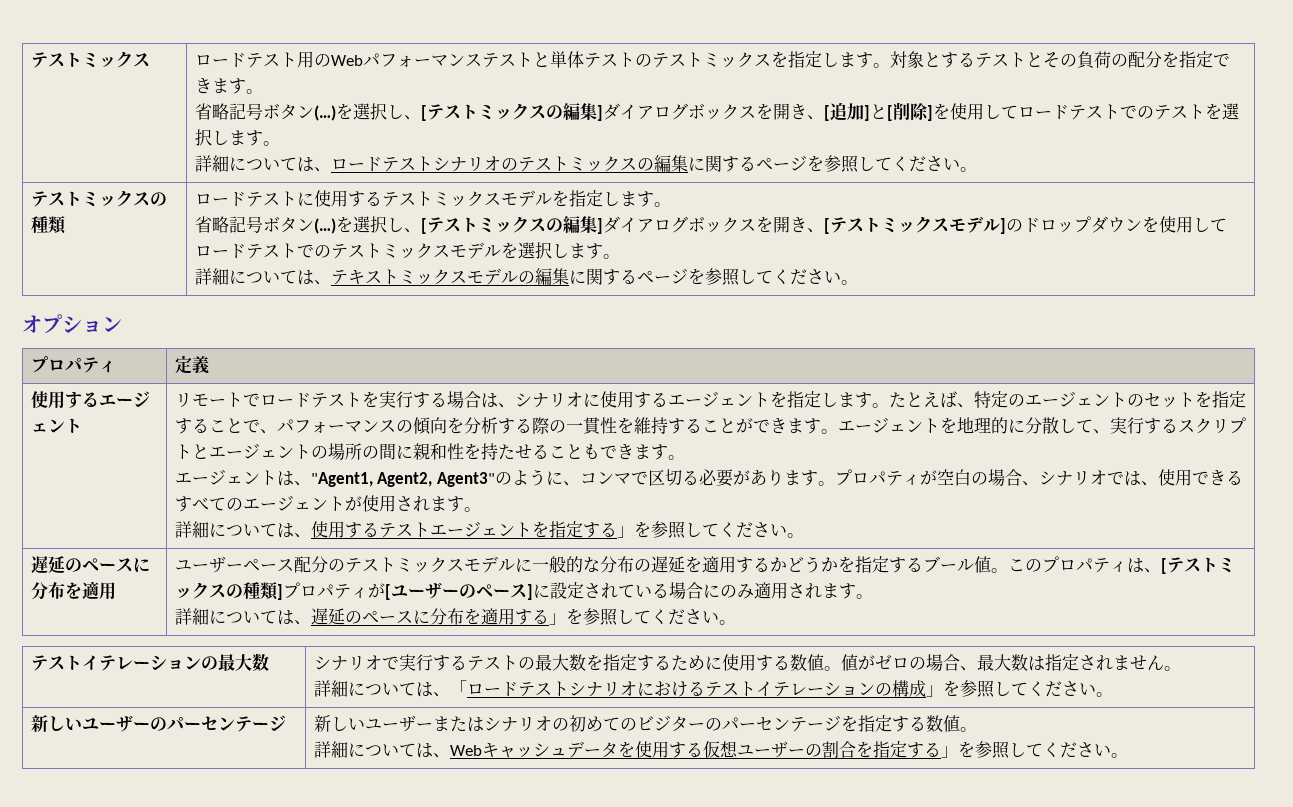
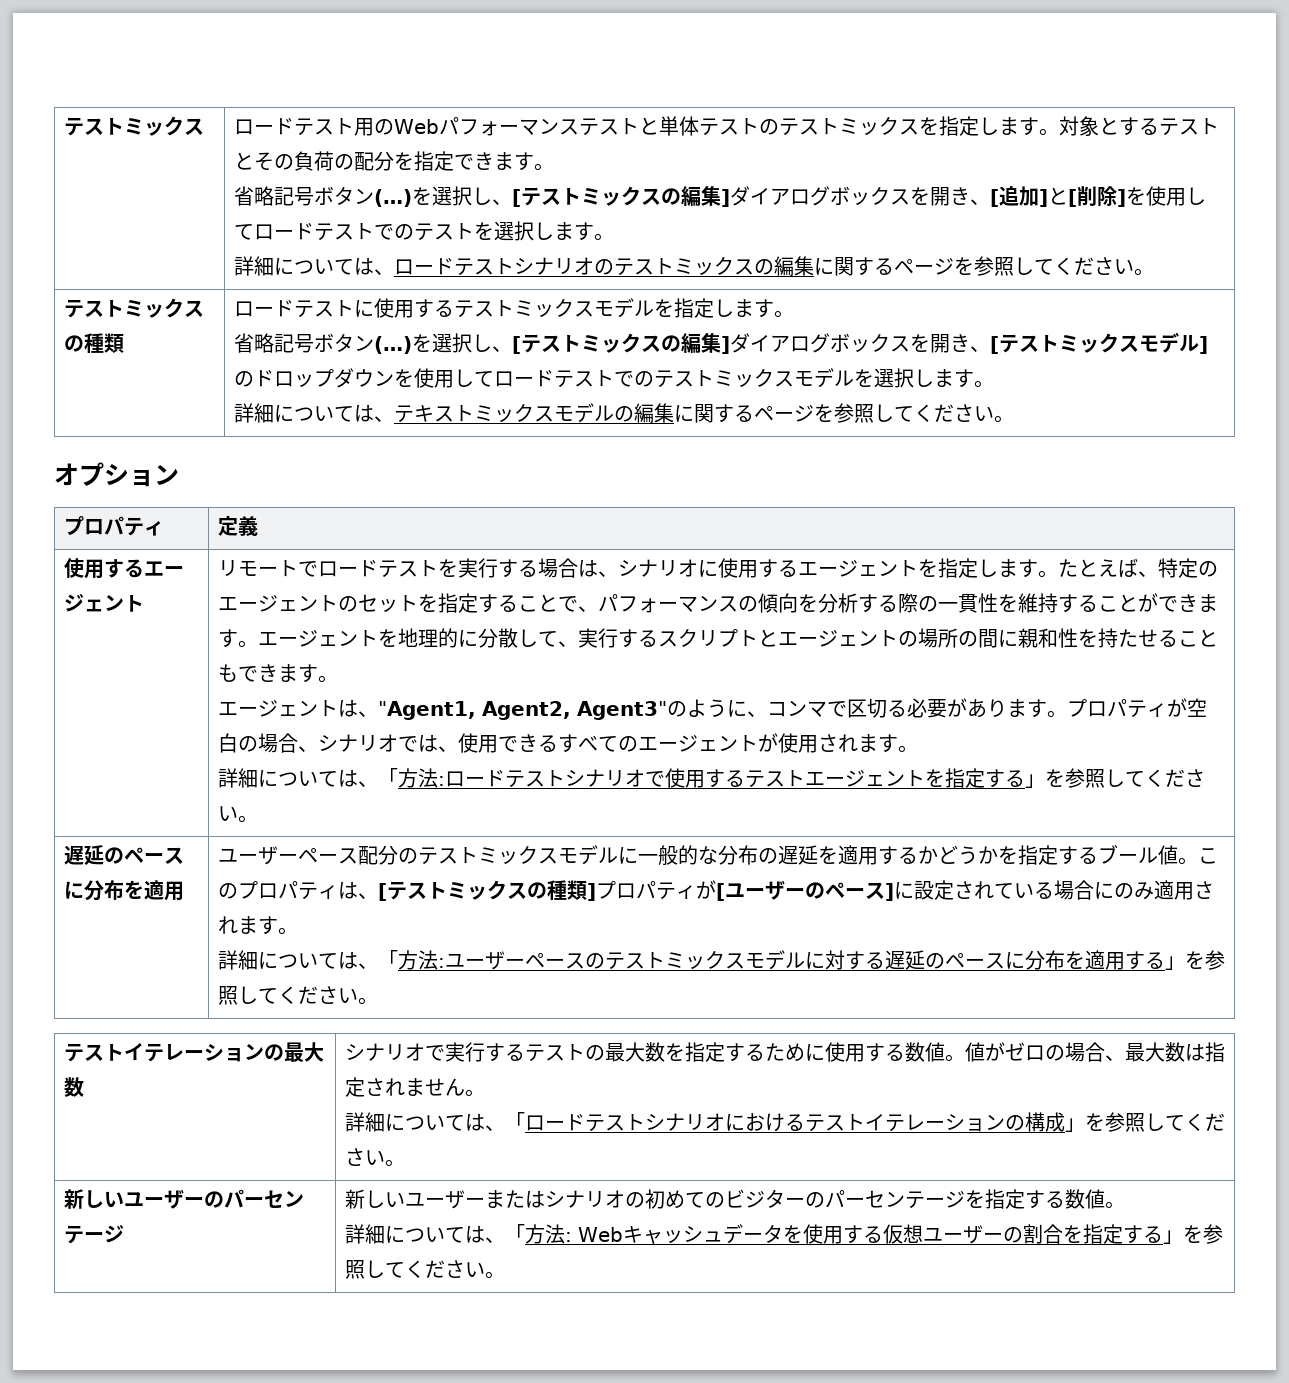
(311, 535) none -> [377,768,665,788] 「方法:ロードテストシナリオで
(311, 622) none -> [377,950,885,970] 「方法:ユーザーペースのテストミックスモデルに対する
(450, 755) none -> [504,1224,572,1244] 「方法:

